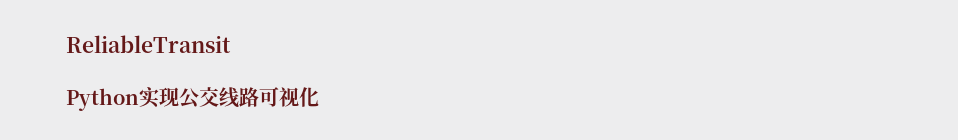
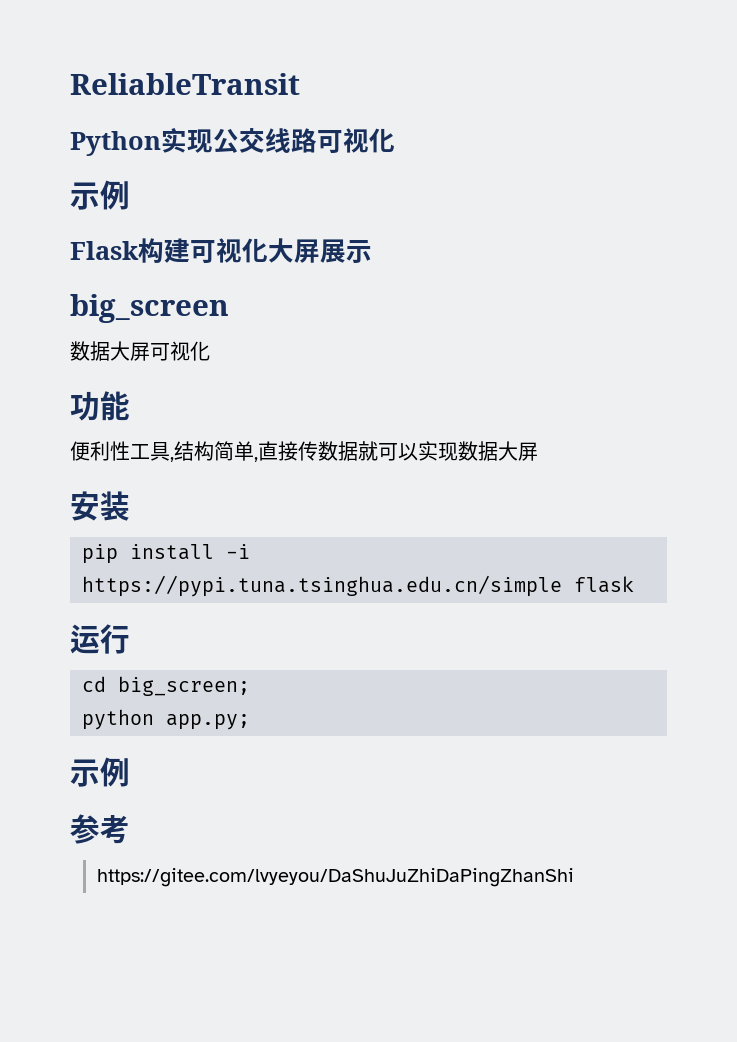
(319, 97) none -> [70,180,130,210] [70,238,372,263] [70,294,229,323] [70,341,210,361] [70,391,130,421] [70,441,538,462] [70,491,130,521] [82,544,250,564] [82,575,634,597] [70,624,130,654] [82,676,250,696] [82,709,250,730] [70,757,130,787] [70,814,130,844] [97,868,575,887] // 示例 // Flask构建可视化大屏展示 // big_screen // 数据大屏可视化 // 功能 // 便利性工具,结构简单,直接传数据就可以实现数据大屏 // 安装 // pip install -i https://pypi.tuna.tsinghua.edu.cn/simple flask // 运行 // cd big_screen; // python app.py; // 示例 // 参考 // https://gitee.com/lvyeyou/DaShuJuZhiDaPingZhanShi

